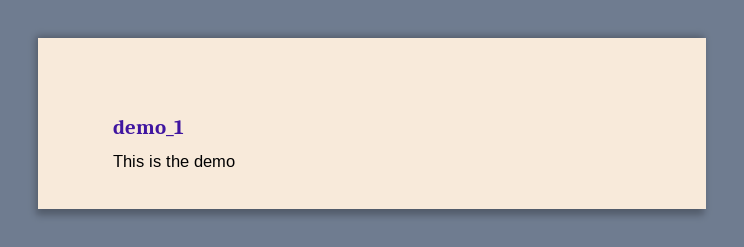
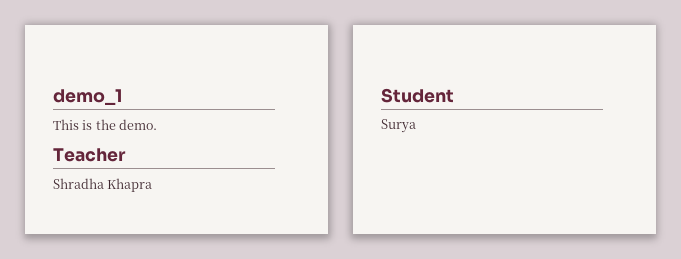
[194,155,235,167] demo -> [119,119,158,130] [53,148,126,162] [53,178,153,192] [381,88,454,103] [381,119,416,133] demo. // Teacher // Shradha Khapra // Student // Surya

